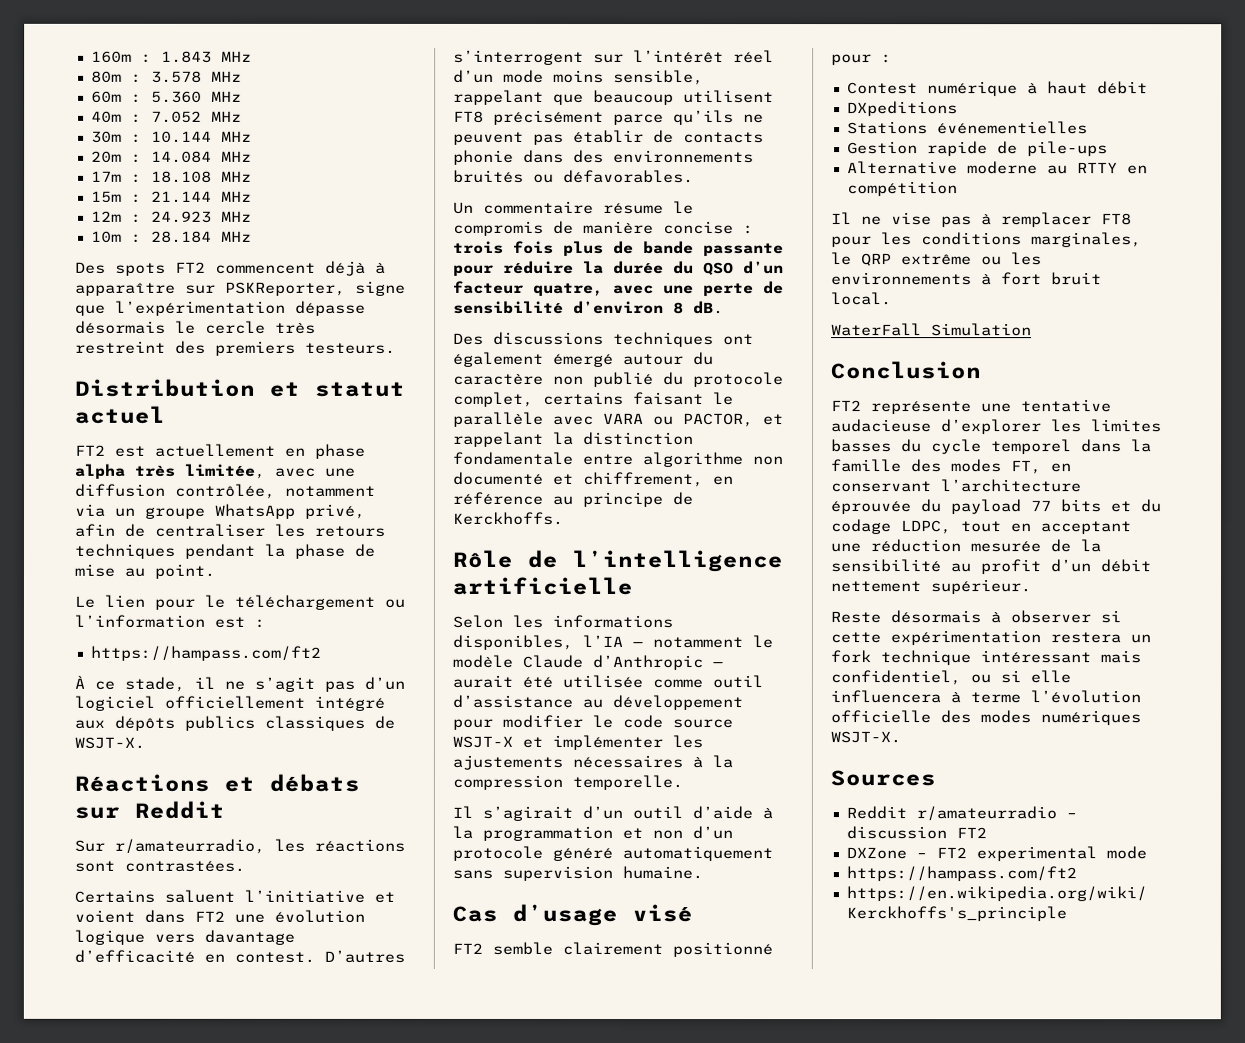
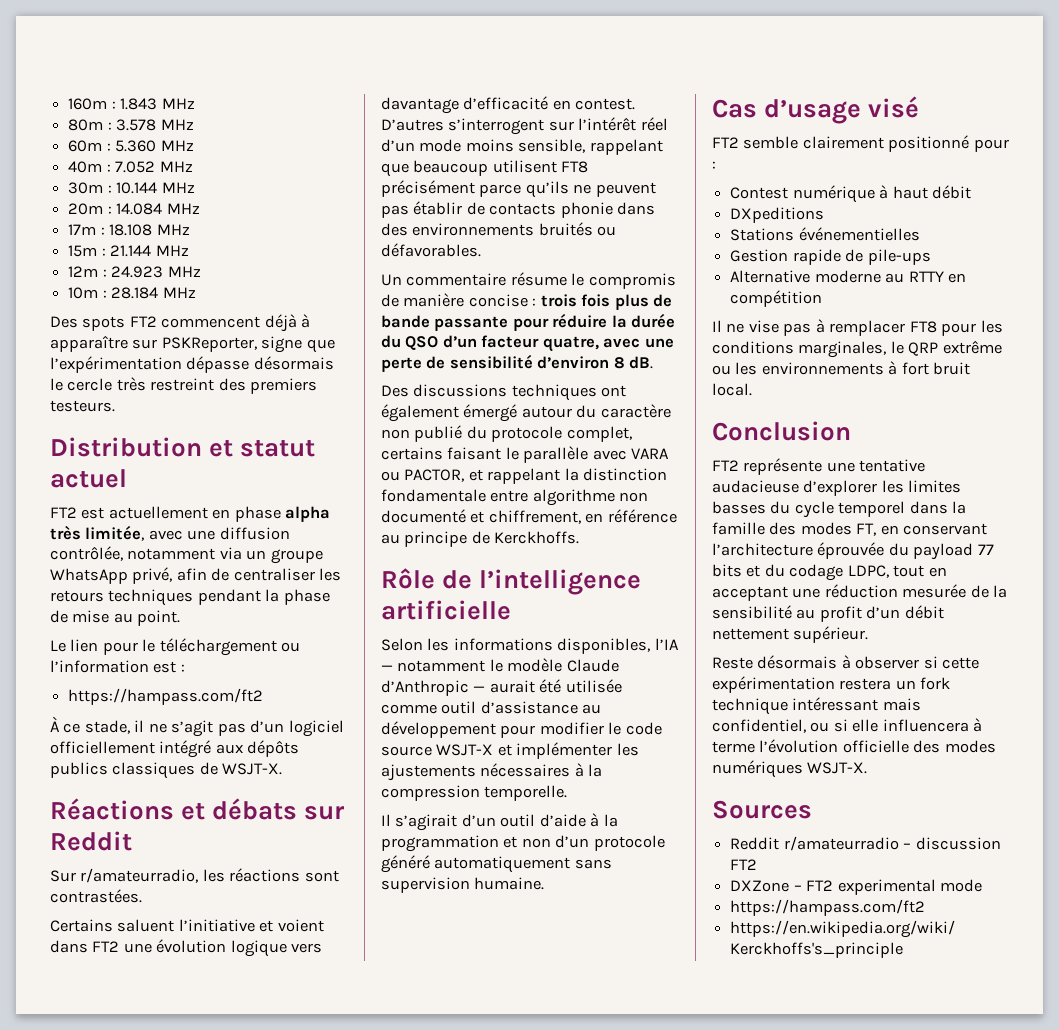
[831,323,1032,337] // WaterFall Simulation -> (752, 389) none

